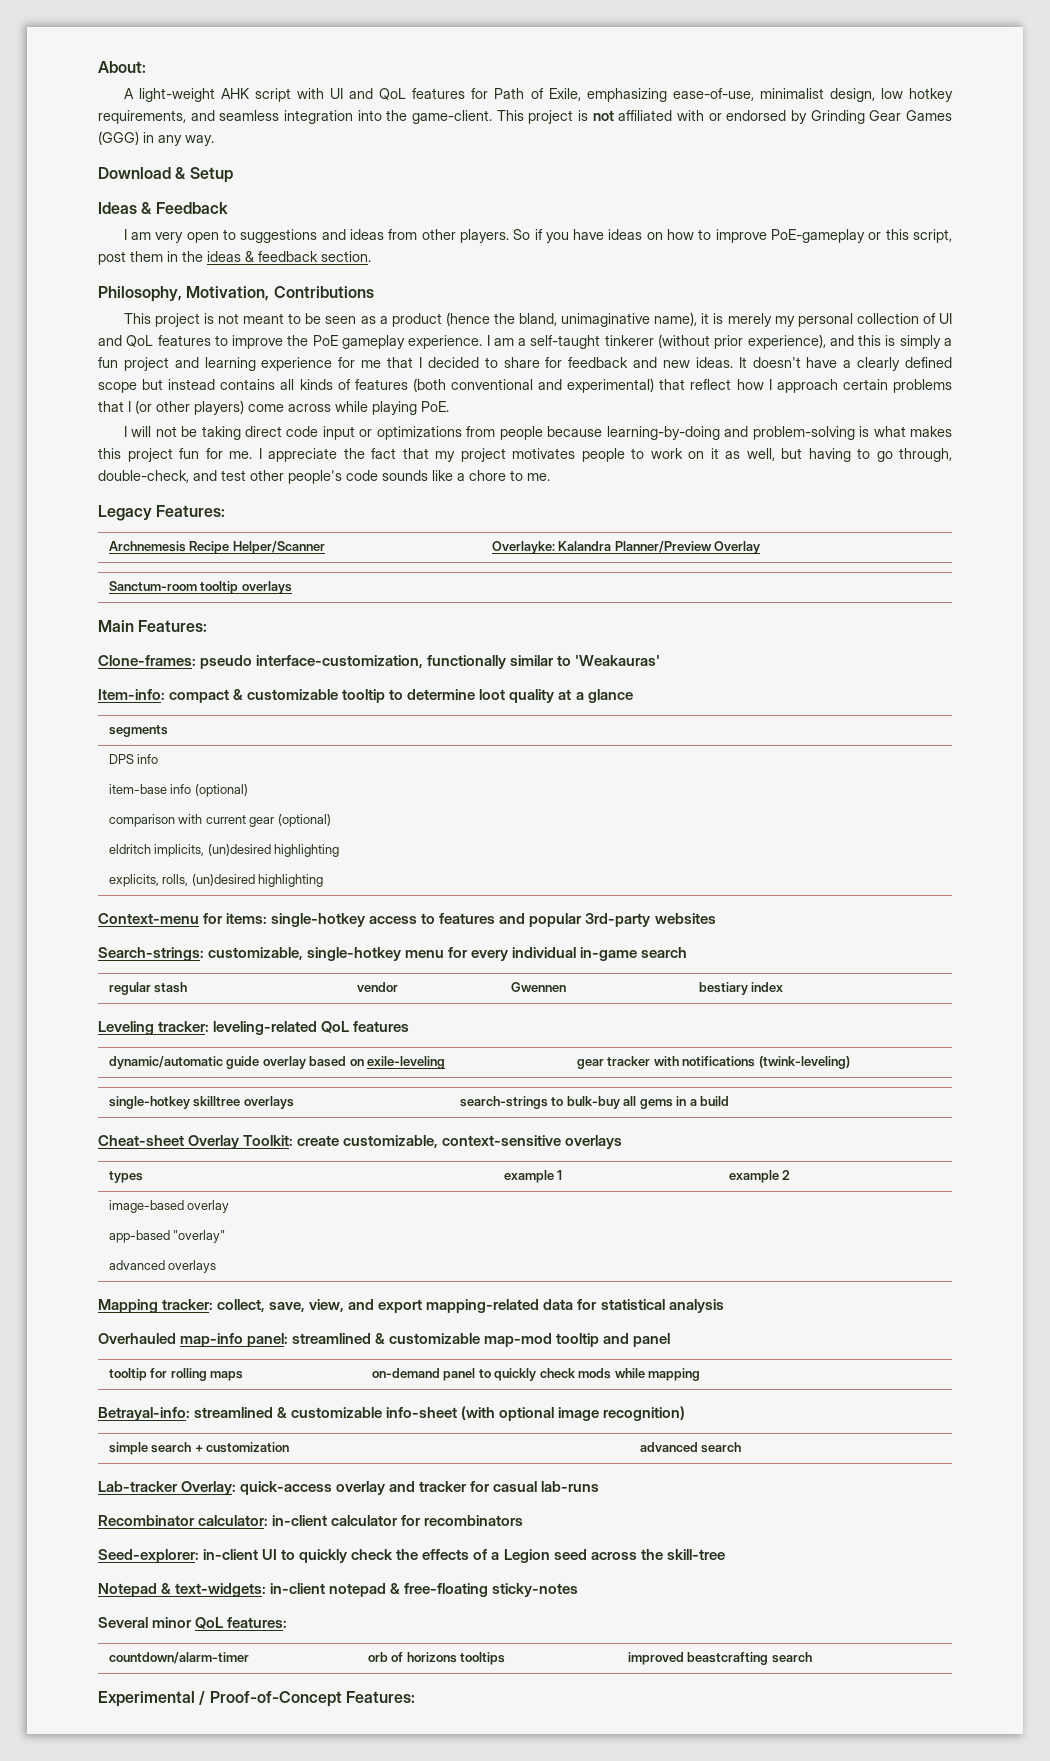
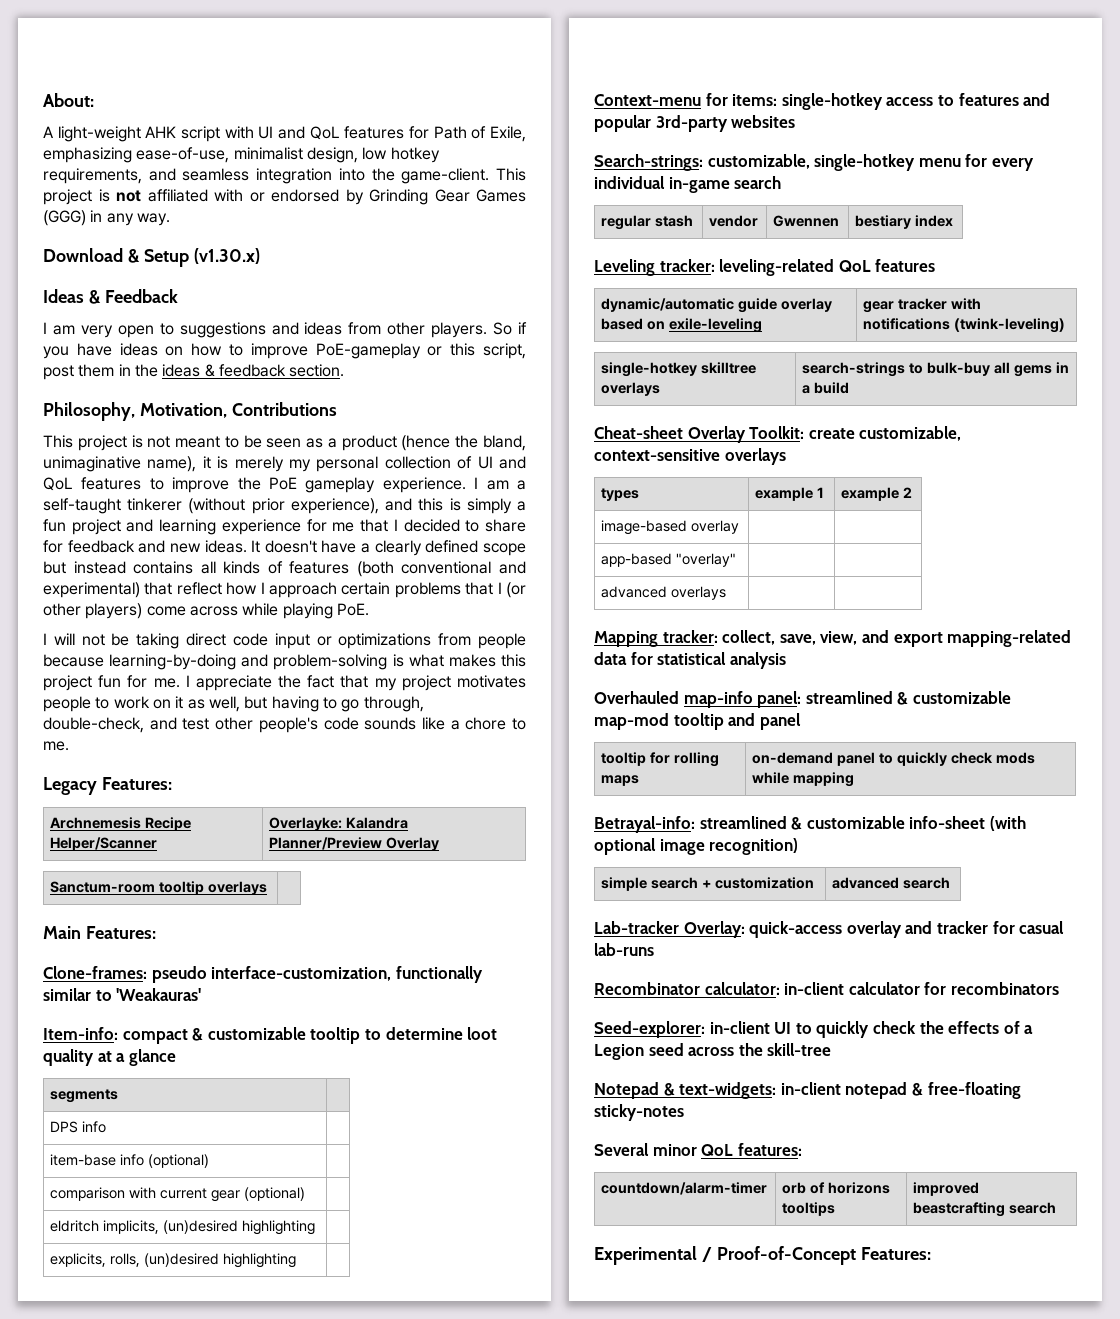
(233, 175) none -> [193,248,260,264] (v1.30.x)

